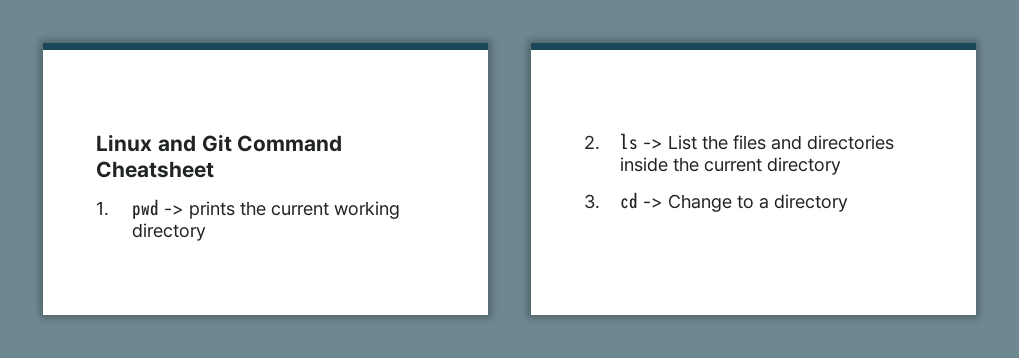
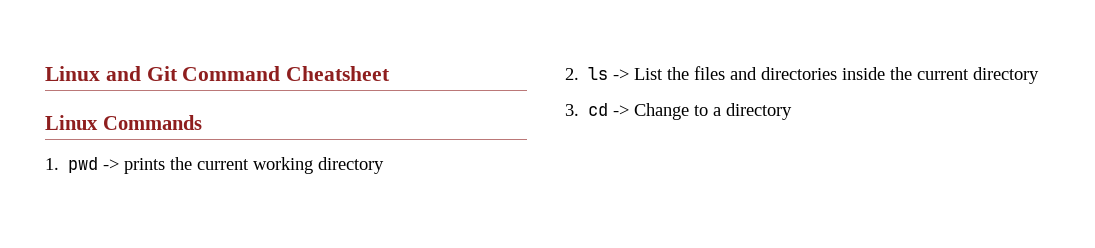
(214, 169) none -> [45,115,202,130] // Linux Commands

